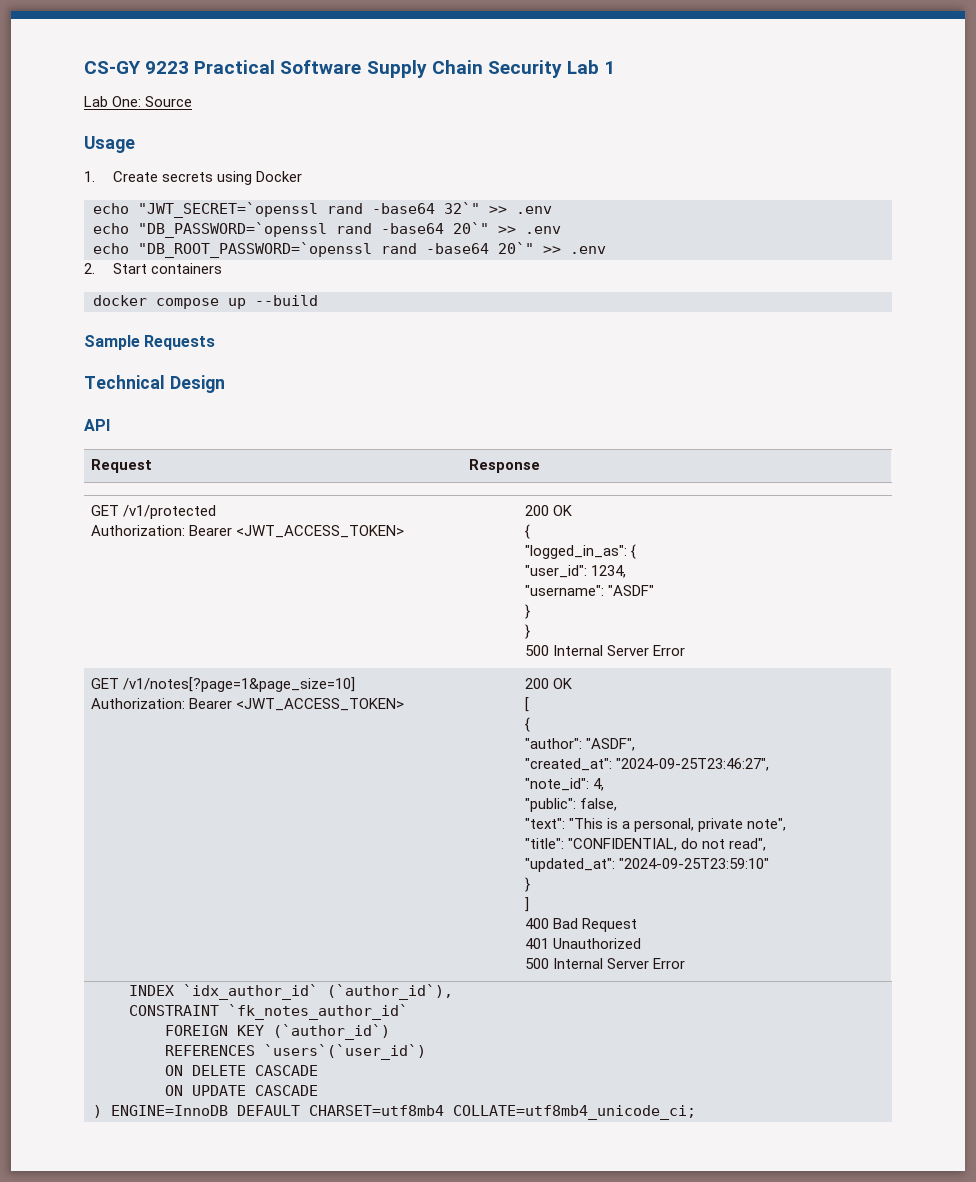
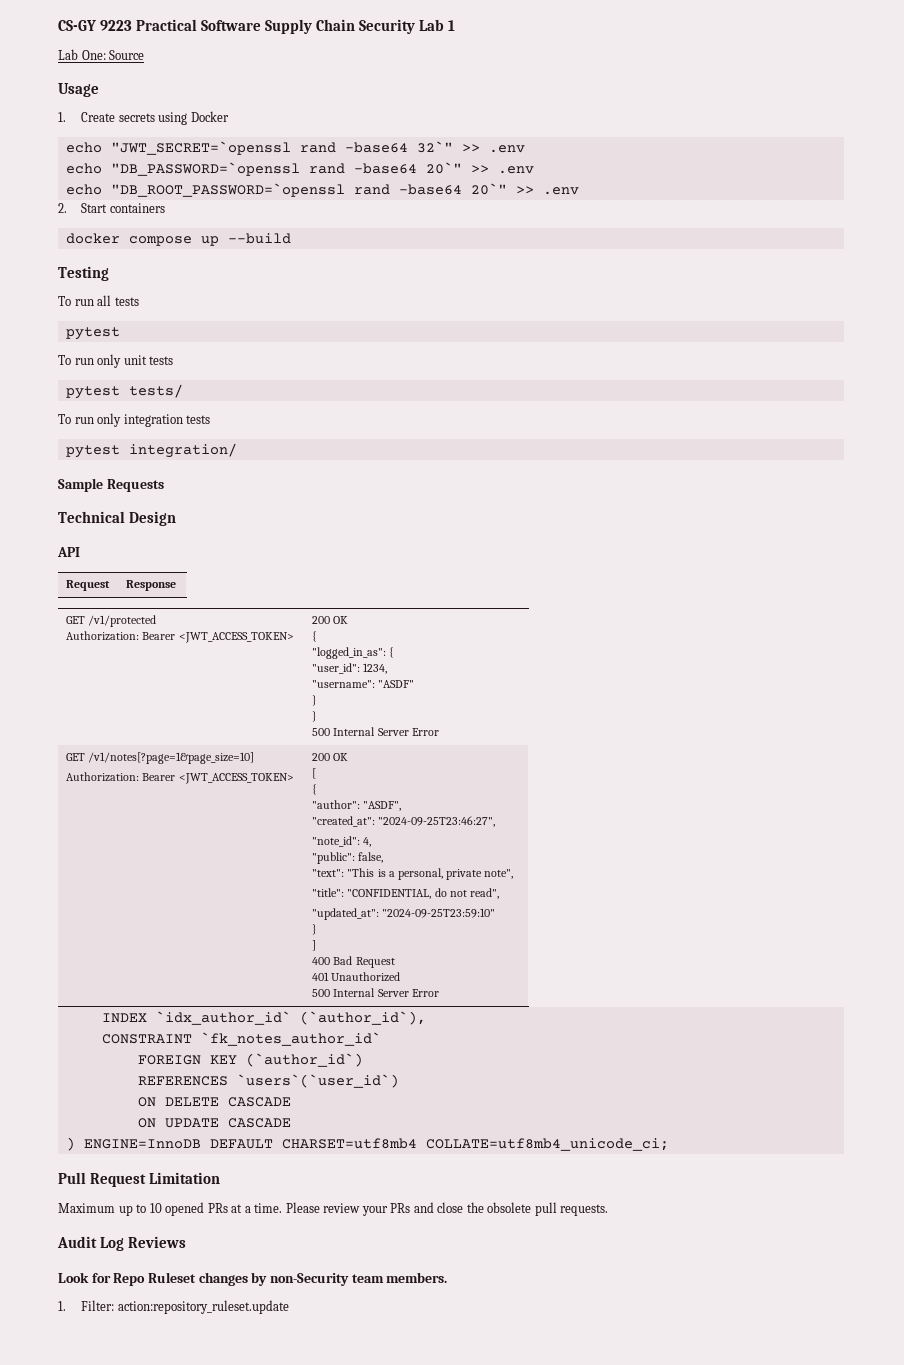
(318, 300) none -> [58,266,109,281] [58,295,139,306] [65,327,120,340] [58,354,174,368] [65,384,183,399] [58,413,211,427] [65,443,237,458] // Testing // To run all tests // pytest // To run only unit tests // pytest tests/ // To run only integration tests // pytest integration/
(696, 1112) none -> [58,1172,221,1187] [58,1202,609,1216] [57,1236,187,1251] [58,1272,448,1286] [58,1300,289,1314] // Pull Request Limitation // Maximum up to 10 opened PRs at a time. Please review your PRs and close the obsolete pull requests. // Audit Log Reviews // Look for Repo Ruleset changes by non-Security team members. // 1. Filter: action:repository_ruleset.update

